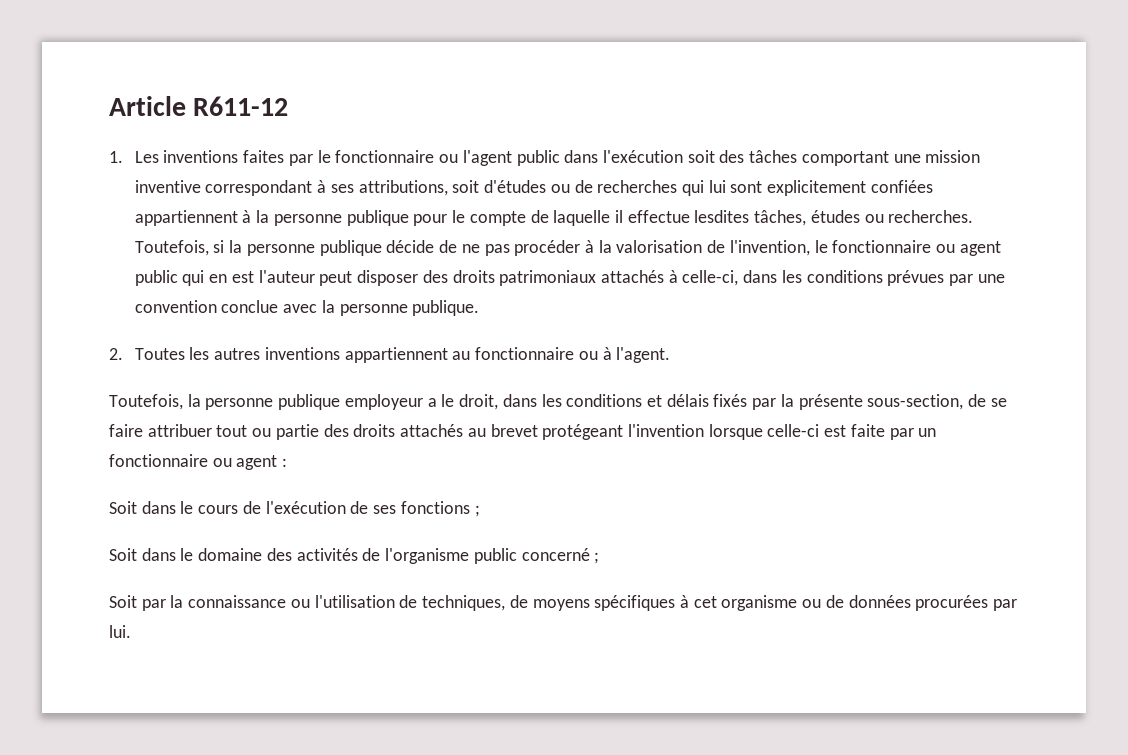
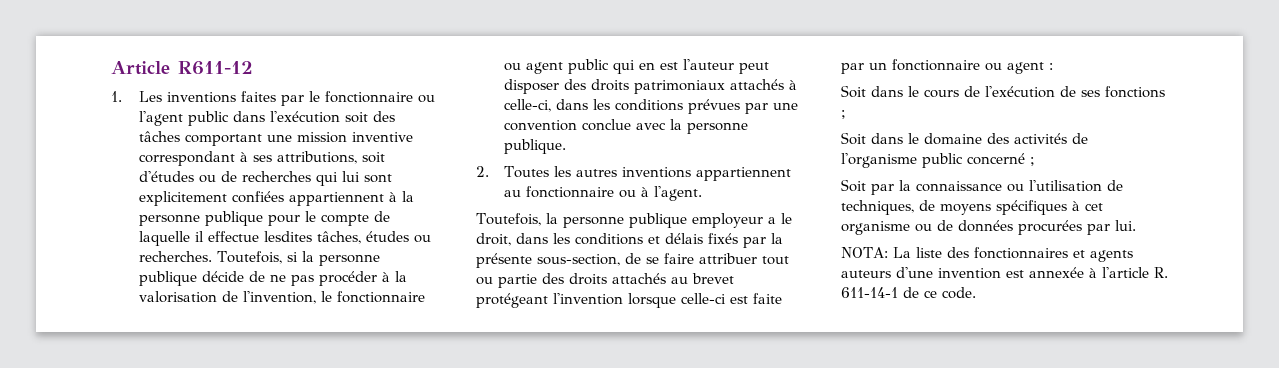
(131, 631) none -> [841,247,1133,262] [841,267,1168,279] [841,287,976,299] // NOTA: La liste des fonctionnaires et agents auteurs d'une invention est annexée à l'article R. 611-14-1 de ce code.

